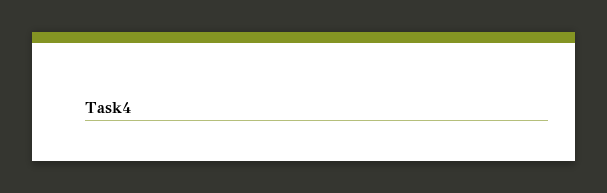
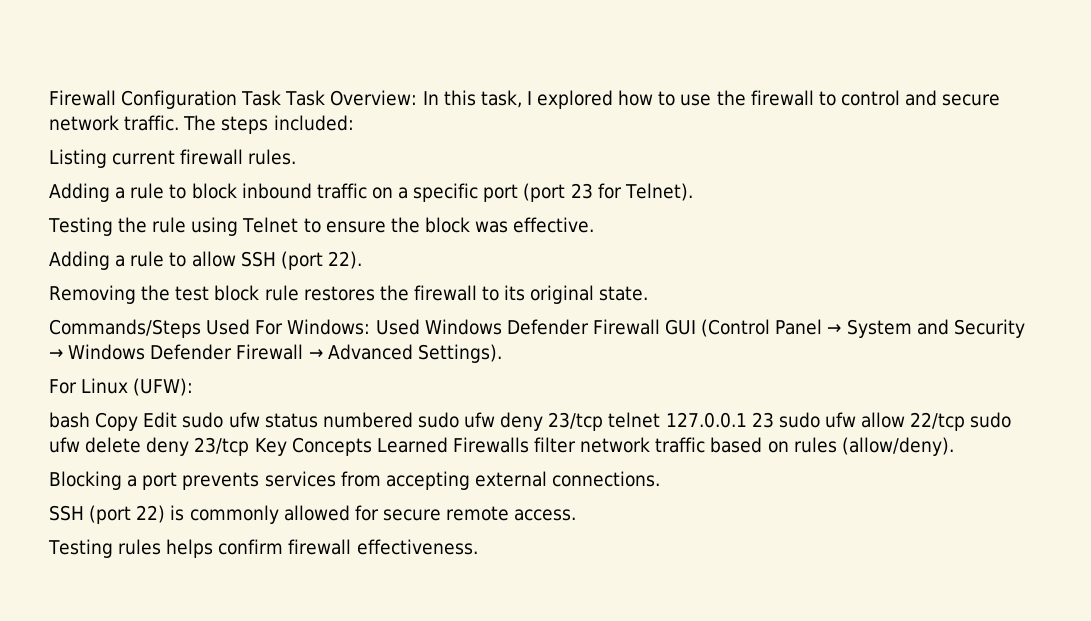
[85,102,131,114] Task4 -> [49,90,1001,109] [49,115,354,134] [49,149,297,168] [49,183,693,202] [48,217,595,236] [49,251,362,270] [49,285,649,304] [49,319,1025,338] [49,344,502,363] [49,378,194,396] [49,412,1012,431] [49,437,954,456] [49,471,661,490] [49,505,577,524] [48,539,478,558] Firewall Configuration Task Task Overview: In this task, I explored how to use the firewall to control and secure network traffic. The steps included: // Listing current firewall rules. // Adding a rule to block inbound traffic on a specific port (port 23 for Telnet). // Testing the rule using Telnet to ensure the block was effective. // Adding a rule to allow SSH (port 22). // Removing the test block rule restores the firewall to its original state. // Commands/Steps Used For Windows: Used Windows Defender Firewall GUI (Control Panel → System and Security → Windows Defender Firewall → Advanced Settings). // For Linux (UFW): // bash Copy Edit sudo ufw status numbered sudo ufw deny 23/tcp telnet 127.0.0.1 23 sudo ufw allow 22/tcp sudo ufw delete deny 23/tcp Key Concepts Learned Firewalls filter network traffic based on rules (allow/deny). // Blocking a port prevents services from accepting external connections. // SSH (port 22) is commonly allowed for secure remote access. // Testing rules helps confirm firewall effectiveness.

